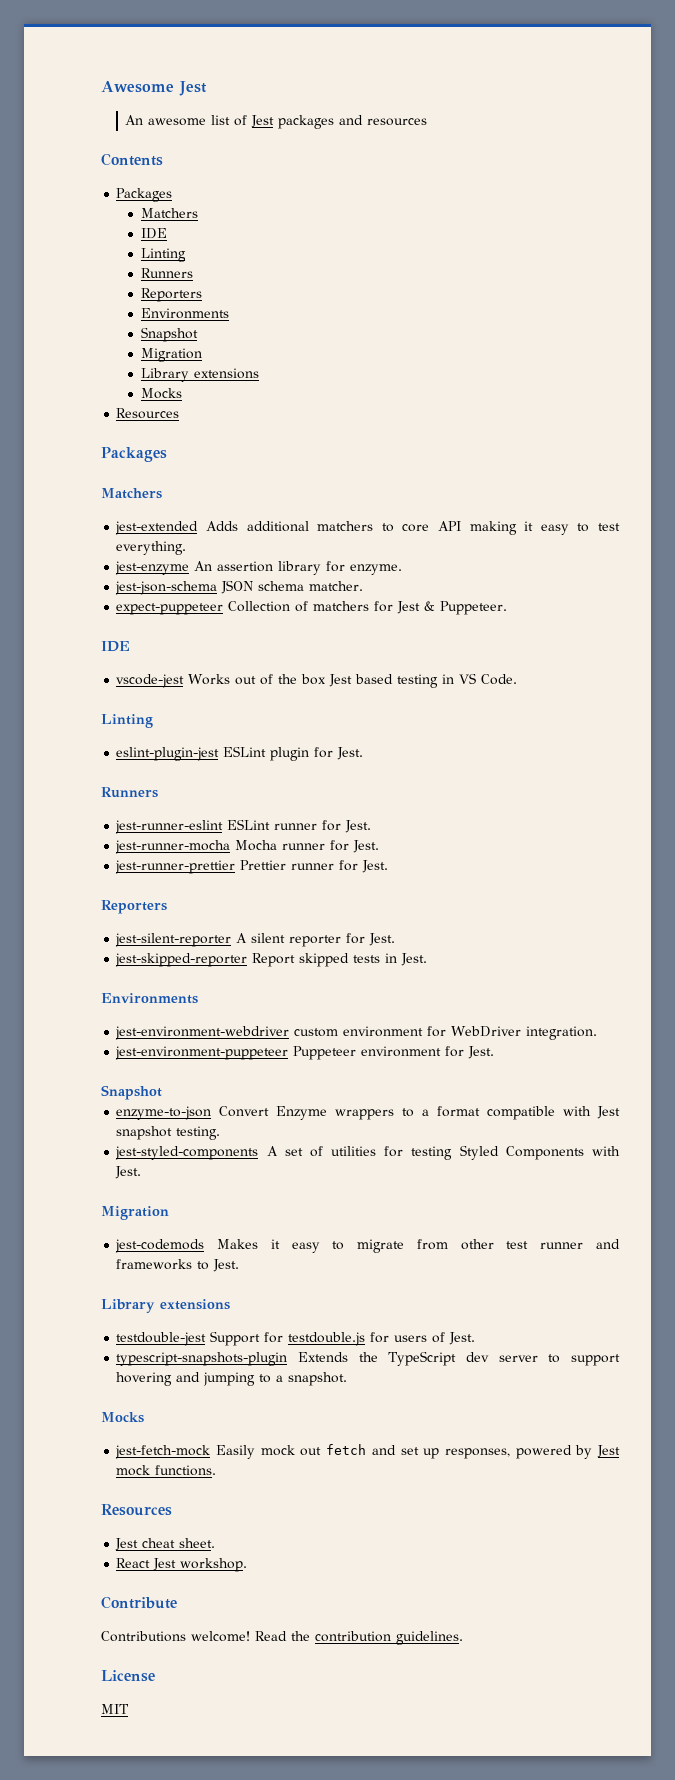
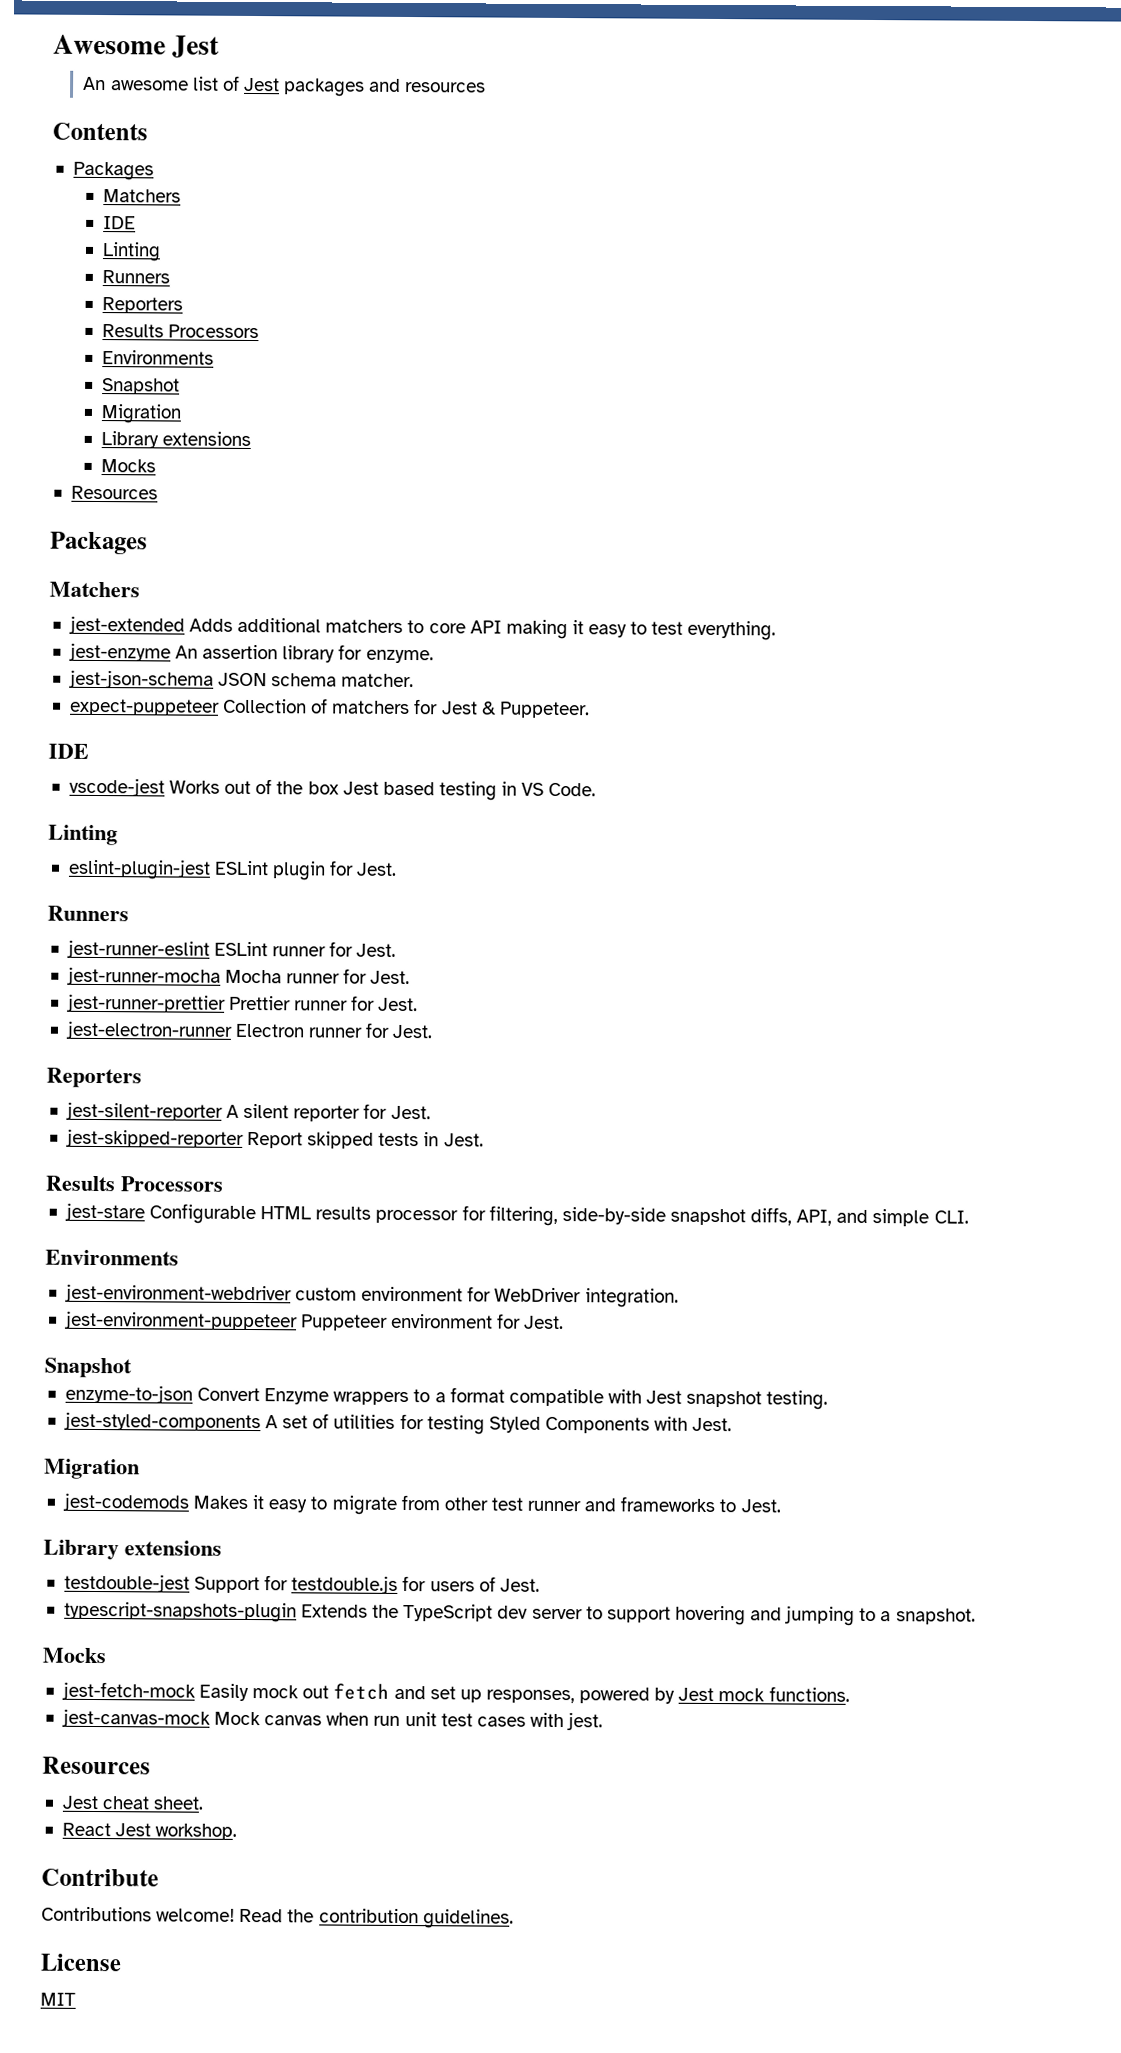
(202, 295) none -> [102,324,260,339] // Results Processors
(389, 866) none -> [64,1020,434,1040] // jest-electron-runner Electron runner for Jest.
(428, 959) none -> [45,1175,224,1192] [63,1202,969,1227] // Results Processors // jest-stare Configurable HTML results processor for filtering, side-by-side snapshot diffs, API, and simple CLI.
(217, 1470) none -> [60,1708,604,1731] // jest-canvas-mock Mock canvas when run unit test cases with jest.

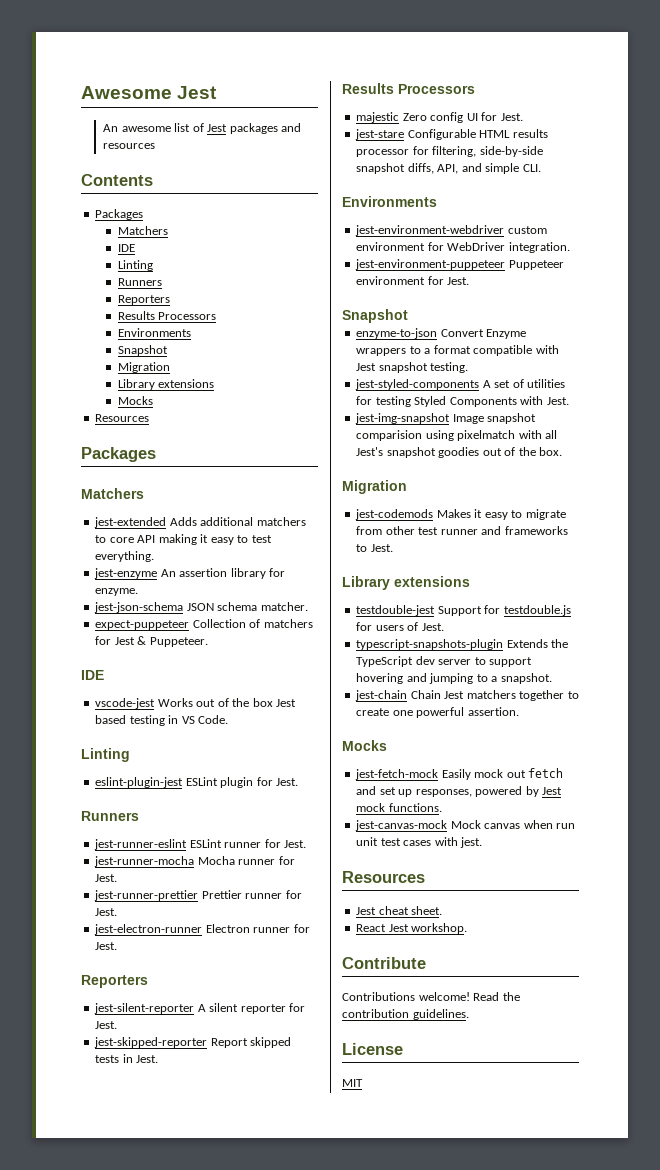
(224, 1184) none -> [356,112,523,123] // majestic Zero config UI for Jest.
(733, 1424) none -> [355,413,537,424] [356,430,558,441] [356,447,563,458] // jest-img-snapshot Image snapshot comparision using pixelmatch with all Jest's snapshot goodies out of the box.
(976, 1616) none -> [355,690,579,701] [356,707,519,718] // jest-chain Chain Jest matchers together to create one powerful assertion.

